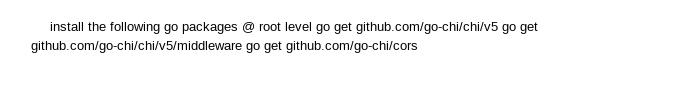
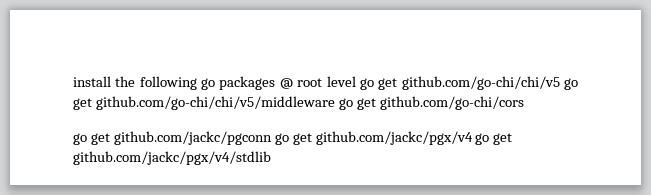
(418, 47) none -> [73,131,513,145] [73,151,271,165] // go get github.com/jackc/pgconn go get github.com/jackc/pgx/v4 go get github.com/jackc/pgx/v4/stdlib

